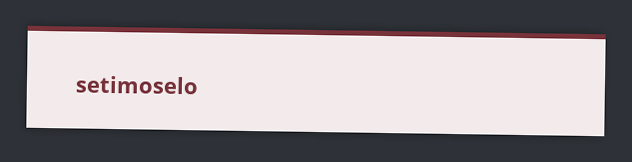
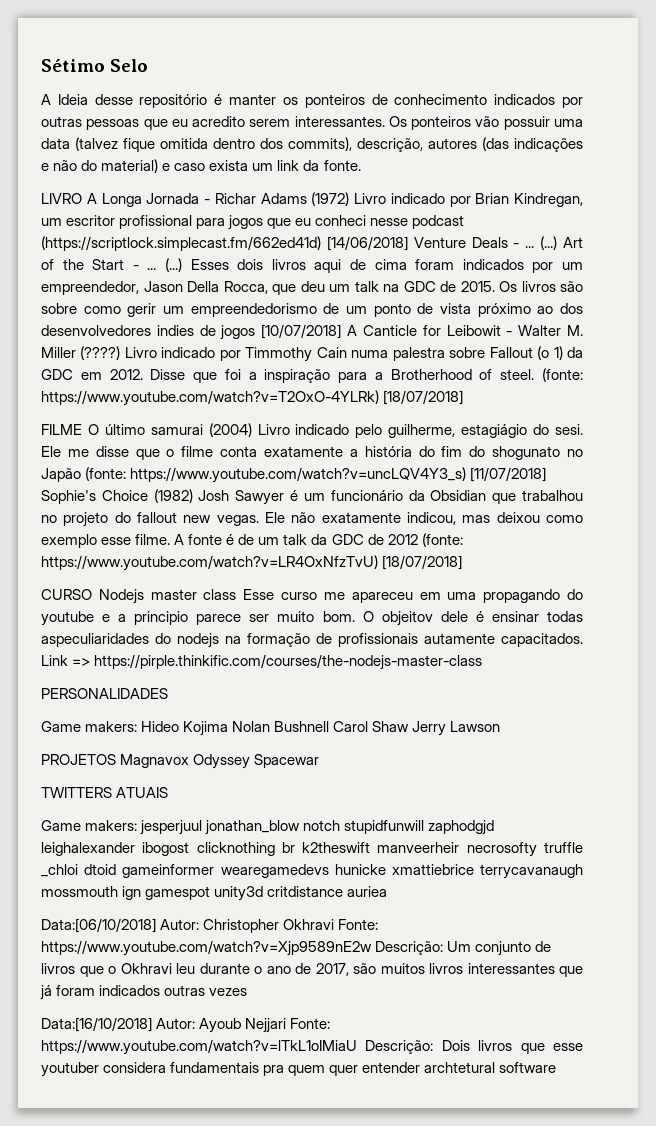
[75,75,199,95] setimoselo -> [41,58,148,72] [41,94,584,108] [41,116,583,130] [41,137,583,152] [41,159,361,173] [41,192,583,207] [41,215,465,230] [41,236,583,251] [41,258,584,273] [41,281,583,295] [41,303,584,317] [41,324,583,340] [41,346,583,362] [41,368,583,383] [41,390,464,406] [41,423,584,438] [41,446,583,460] [41,467,547,483] [41,489,583,505] [41,512,583,527] [41,533,463,548] [41,555,463,571] [41,589,584,604] [41,611,584,626] [41,633,583,648] [41,654,483,670] [41,688,168,699] [41,721,501,736] [41,754,320,769] [41,787,169,798] [41,820,495,835] [41,842,583,857] [41,864,583,879] [41,886,388,901] [41,918,379,933] [41,940,552,956] [41,963,583,977] [40,985,248,1000] [41,1017,331,1033] [41,1039,583,1055] [41,1062,557,1077] Sétimo Selo // A Ideia desse repositório é manter os ponteiros de conhecimento indicados por outras pessoas que eu acredito serem interessantes. Os ponteiros vão possuir uma data (talvez fique omitida dentro dos commits), descrição, autores (das indicações e não do material) e caso exista um link da fonte. // LIVRO A Longa Jornada - Richar Adams (1972) Livro indicado por Brian Kindregan, um escritor profissional para jogos que eu conheci nesse podcast (https://scriptlock.simplecast.fm/662ed41d) [14/06/2018] Venture Deals - ... (...) Art of the Start - ... (...) Esses dois livros aqui de cima foram indicados por um empreendedor, Jason Della Rocca, que deu um talk na GDC de 2015. Os livros são sobre como gerir um empreendedorismo de um ponto de vista próximo ao dos desenvolvedores indies de jogos [10/07/2018] A Canticle for Leibowit - Walter M. Miller (????) Livro indicado por Timmothy Cain numa palestra sobre Fallout (o 1) da GDC em 2012. Disse que foi a inspiração para a Brotherhood of steel. (fonte: https://www.youtube.com/watch?v=T2OxO-4YLRk) [18/07/2018] // FILME O último samurai (2004) Livro indicado pelo guilherme, estagiágio do sesi. Ele me disse que o filme conta exatamente a história do fim do shogunato no Japão (fonte: https://www.youtube.com/watch?v=uncLQV4Y3_s) [11/07/2018] Sophie's Choice (1982) Josh Sawyer é um funcionário da Obsidian que trabalhou no projeto do fallout new vegas. Ele não exatamente indicou, mas deixou como exemplo esse filme. A fonte é de um talk da GDC de 2012 (fonte: https://www.youtube.com/watch?v=LR4OxNfzTvU) [18/07/2018] // CURSO Nodejs master class Esse curso me apareceu em uma propagando do youtube e a principio parece ser muito bom. O objeitov dele é ensinar todas aspeculiaridades do nodejs na formação de profissionais autamente capacitados. Link => https://pirple.thinkific.com/courses/the-nodejs-master-class // PERSONALIDADES // Game makers: Hideo Kojima Nolan Bushnell Carol Shaw Jerry Lawson // PROJETOS Magnavox Odyssey Spacewar // TWITTERS ATUAIS // Game makers: jesperjuul jonathan_blow notch stupidfunwill zaphodgjd leighalexander ibogost clicknothing br k2theswift manveerheir necrosofty truffle _chloi dtoid gameinformer wearegamedevs hunicke xmattiebrice terrycavanaugh mossmouth ign gamespot unity3d critdistance auriea // Data:[06/10/2018] Autor: Christopher Okhravi Fonte: https://www.youtube.com/watch?v=Xjp9589nE2w Descrição: Um conjunto de livros que o Okhravi leu durante o ano de 2017, são muitos livros interessantes que já foram indicados outras vezes // Data:[16/10/2018] Autor: Ayoub Nejjari Fonte: https://www.youtube.com/watch?v=lTkL1oIMiaU Descrição: Dois livros que esse youtuber considera fundamentais pra quem quer entender archtetural software

